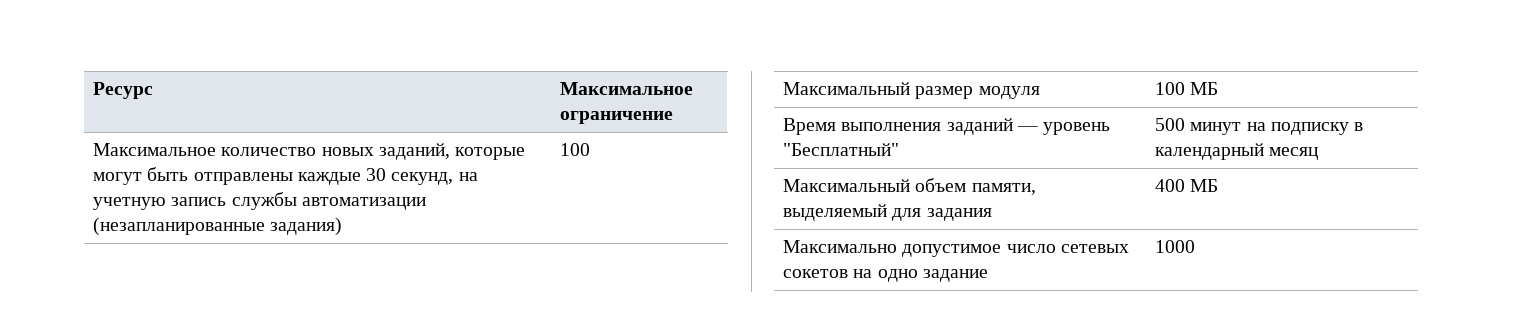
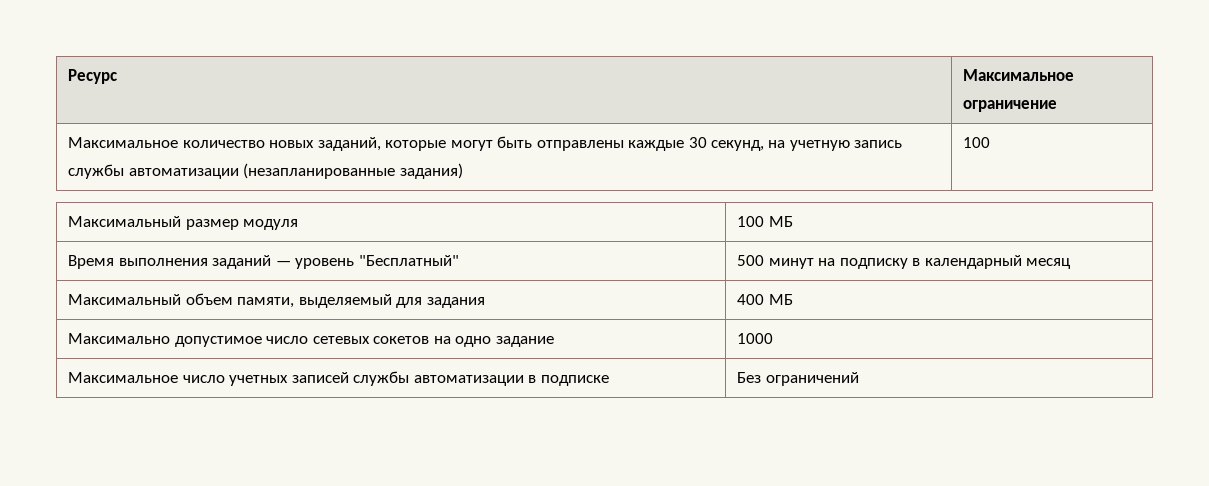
(1196, 246) none -> [68,371,609,386] [737,372,859,386] // Максимальное число учетных записей службы автоматизации в подписке | Без ограничений

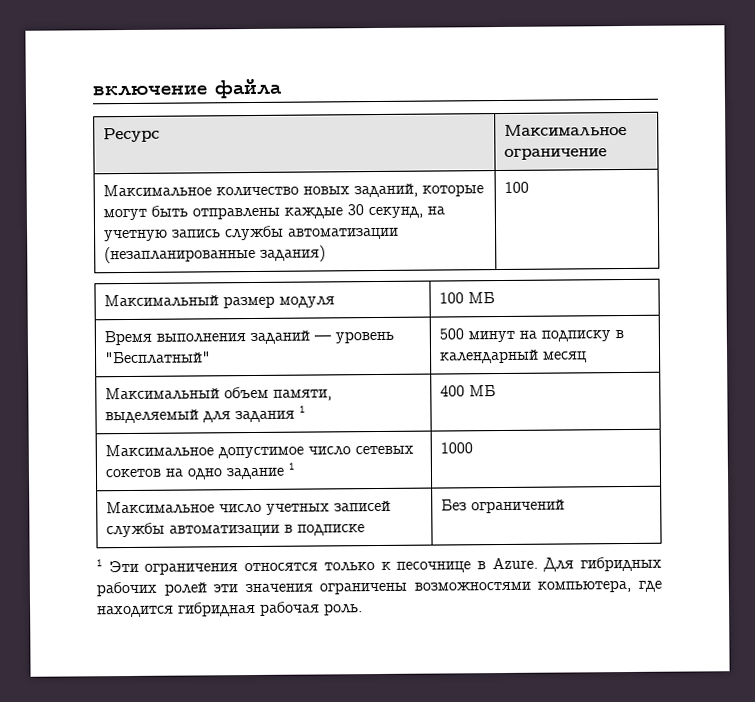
(68, 76) none -> [92,78,282,99] включение файла //
(485, 302) none -> [298,405,306,413] 1
[68,333,171,344] Максимально -> [104,444,214,458] Максимальное
(554, 341) none -> [287,462,295,470] 1
(859, 379) none -> [96,556,662,575] [96,579,662,597] [97,601,363,618] // 1 Эти ограничения относятся только к песочнице в Azure. Для гибридных рабочих ролей эти значения ограничены возможностями компьютера, где находится гибридная рабочая роль.

